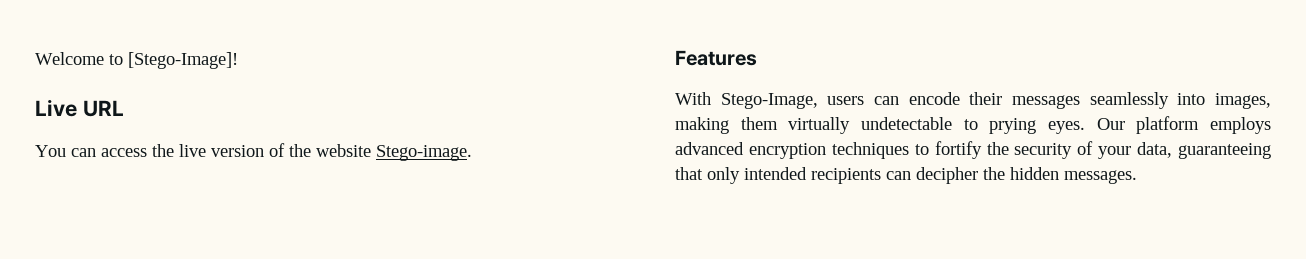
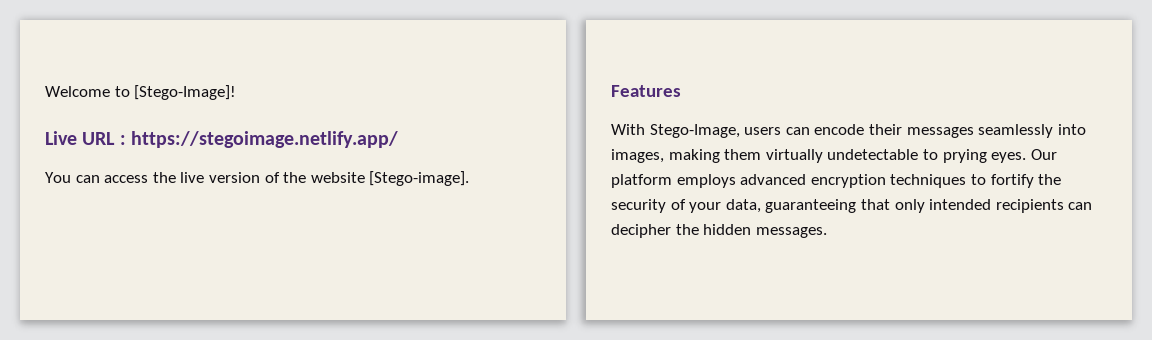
(124, 108) none -> [119,131,398,148] : https://stegoimage.netlify.app/
[376,145,472,161] Stego-image. -> [369,171,470,186] [Stego-image].

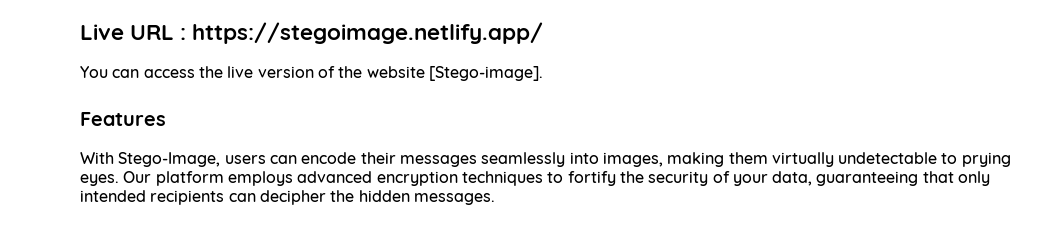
[45,85,237,100] Welcome to [Stego-Image]! // -> (80, 32) none

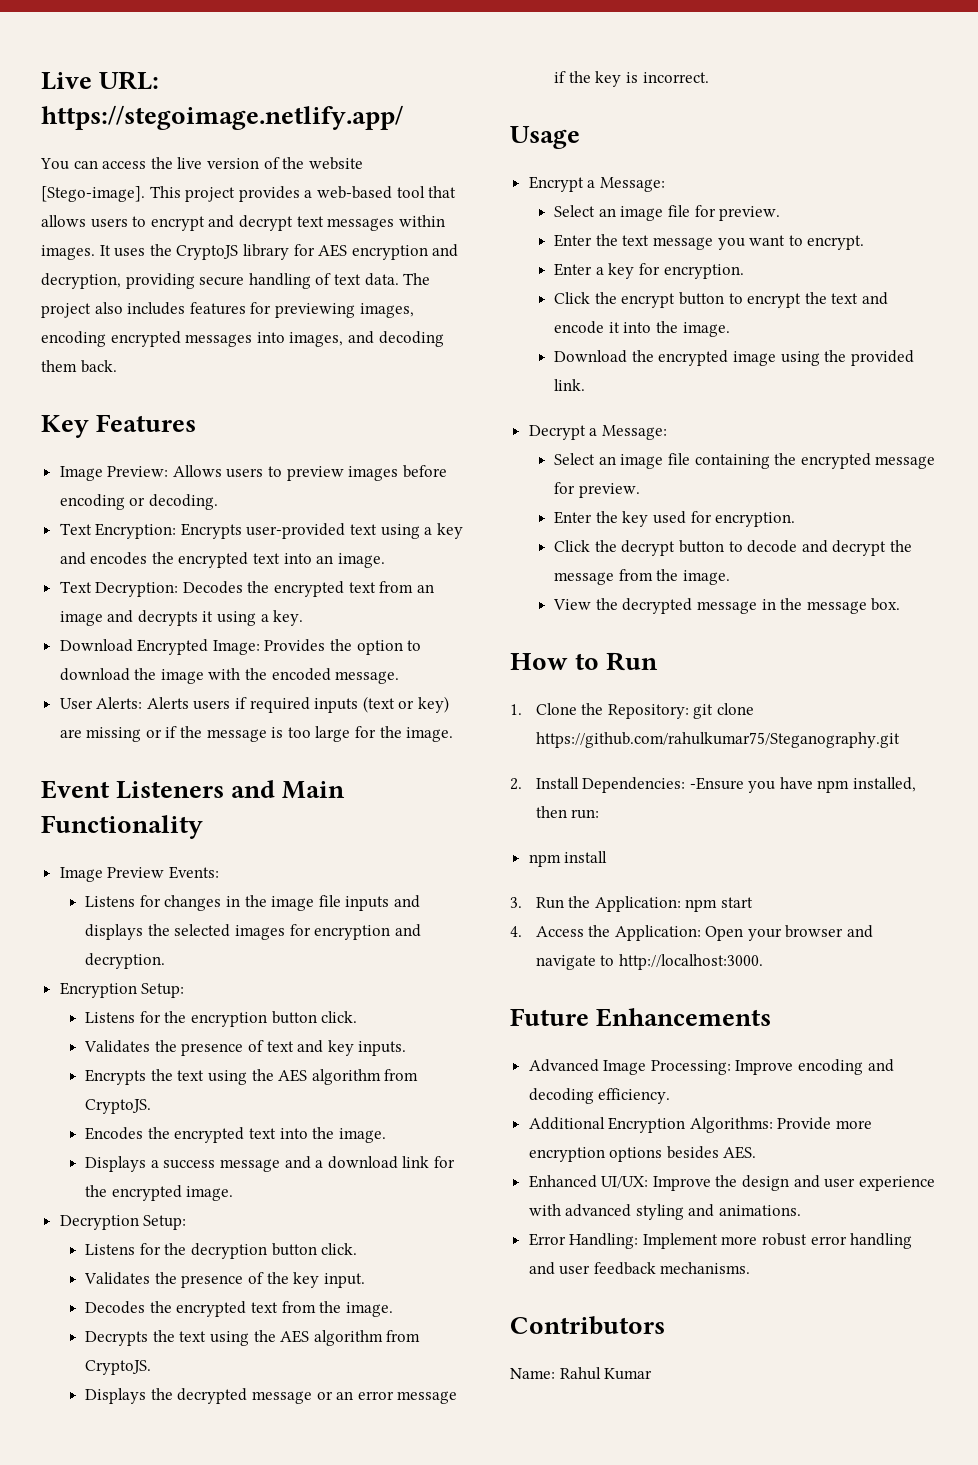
[130,25,187,40] URL : -> [99,71,160,90] URL:
[80,112,166,126] [80,152,1011,167] [80,171,991,186] [80,190,495,205] // Features // With Stego-Image, users can encode their messages seamlessly into images, making them virtually undetectable to prying eyes. Our platform employs advanced encryption techniques to fortify the security of your data, guaranteeing that only intended recipients can decipher the hidden messages. -> [149,186,457,202] [41,215,445,231] [41,244,459,260] [41,273,431,289] [41,302,414,318] [41,331,444,347] [41,360,117,373] [41,414,197,438] [59,465,447,481] [59,494,218,510] [59,523,463,539] [59,552,385,568] [59,581,434,597] [59,610,304,626] [59,639,422,655] [59,668,400,684] [59,696,450,713] [59,726,454,742] [41,780,346,799] [41,815,203,839] [59,866,219,882] [85,895,420,911] [85,924,421,940] [85,953,166,969] [59,982,185,998] [85,1011,358,1027] [84,1040,407,1056] [85,1069,419,1085] [85,1099,152,1114] [85,1127,386,1143] [85,1156,455,1172] [85,1185,234,1201] [59,1215,187,1230] [85,1243,358,1259] [84,1272,365,1288] [85,1301,393,1317] [85,1330,421,1346] [85,1360,152,1375] [85,1388,458,1404] [554,71,709,87] [510,126,580,149] [528,176,665,192] [554,205,781,221] [554,234,865,250] [554,263,744,279] [554,292,888,308] [554,321,730,337] [554,350,914,366] [554,379,586,391] [528,425,667,440] [554,453,936,469] [554,482,640,498] [554,511,796,527] [554,540,912,556] [554,569,730,585] [553,598,901,614] [510,652,659,671] [510,703,754,719] [535,732,900,748] [510,777,917,793] [535,806,600,819] [528,851,608,867] [510,896,753,912] [510,925,874,941] [535,954,763,970] [510,1008,772,1027] [528,1059,894,1075] [528,1088,671,1104] [528,1117,873,1133] [528,1146,757,1162] [528,1175,935,1191] [528,1204,802,1220] [528,1233,913,1249] [528,1262,751,1275] [510,1316,665,1335] [510,1367,653,1380] This project provides a web-based tool that allows users to encrypt and decrypt text messages within images. It uses the CryptoJS library for AES encryption and decryption, providing secure handling of text data. The project also includes features for previewing images, encoding encrypted messages into images, and decoding them back. // Key Features // Image Preview: Allows users to preview images before encoding or decoding. // Text Encryption: Encrypts user-provided text using a key and encodes the encrypted text into an image. // Text Decryption: Decodes the encrypted text from an image and decrypts it using a key. // Download Encrypted Image: Provides the option to download the image with the encoded message. // User Alerts: Alerts users if required inputs (text or key) are missing or if the message is too large for the image. // Event Listeners and Main Functionality // Image Preview Events: // Listens for changes in the image file inputs and displays the selected images for encryption and decryption. // Encryption Setup: // Listens for the encryption button click. // Validates the presence of text and key inputs. // Encrypts the text using the AES algorithm from CryptoJS. // Encodes the encrypted text into the image. // Displays a success message and a download link for the encrypted image. // Decryption Setup: // Listens for the decryption button click. // Validates the presence of the key input. // Decodes the encrypted text from the image. // Decrypts the text using the AES algorithm from CryptoJS. // Displays the decrypted message or an error message if the key is incorrect. // Usage // Encrypt a Message: // Select an image file for preview. // Enter the text message you want to encrypt. // Enter a key for encryption. // Click the encrypt button to encrypt the text and encode it into the image. // Download the encrypted image using the provided link. // Decrypt a Message: // Select an image file containing the encrypted message for preview. // Enter the key used for encryption. // Click the decrypt button to decode and decrypt the message from the image. // View the decrypted message in the message box. // How to Run // 1. Clone the Repository: git clone https://github.com/rahulkumar75/Steganography.git // 2. Install Dependencies: -Ensure you have npm installed, then run: // npm install // 3. Run the Application: npm start // 4. Access the Application: Open your browser and navigate to http://localhost:3000. // Future Enhancements // Advanced Image Processing: Improve encoding and decoding efficiency. // Additional Encryption Algorithms: Provide more encryption options besides AES. // Enhanced UI/UX: Improve the design and user experience with advanced styling and animations. // Error Handling: Implement more robust error handling and user feedback mechanisms. // Contributors // Name: Rahul Kumar

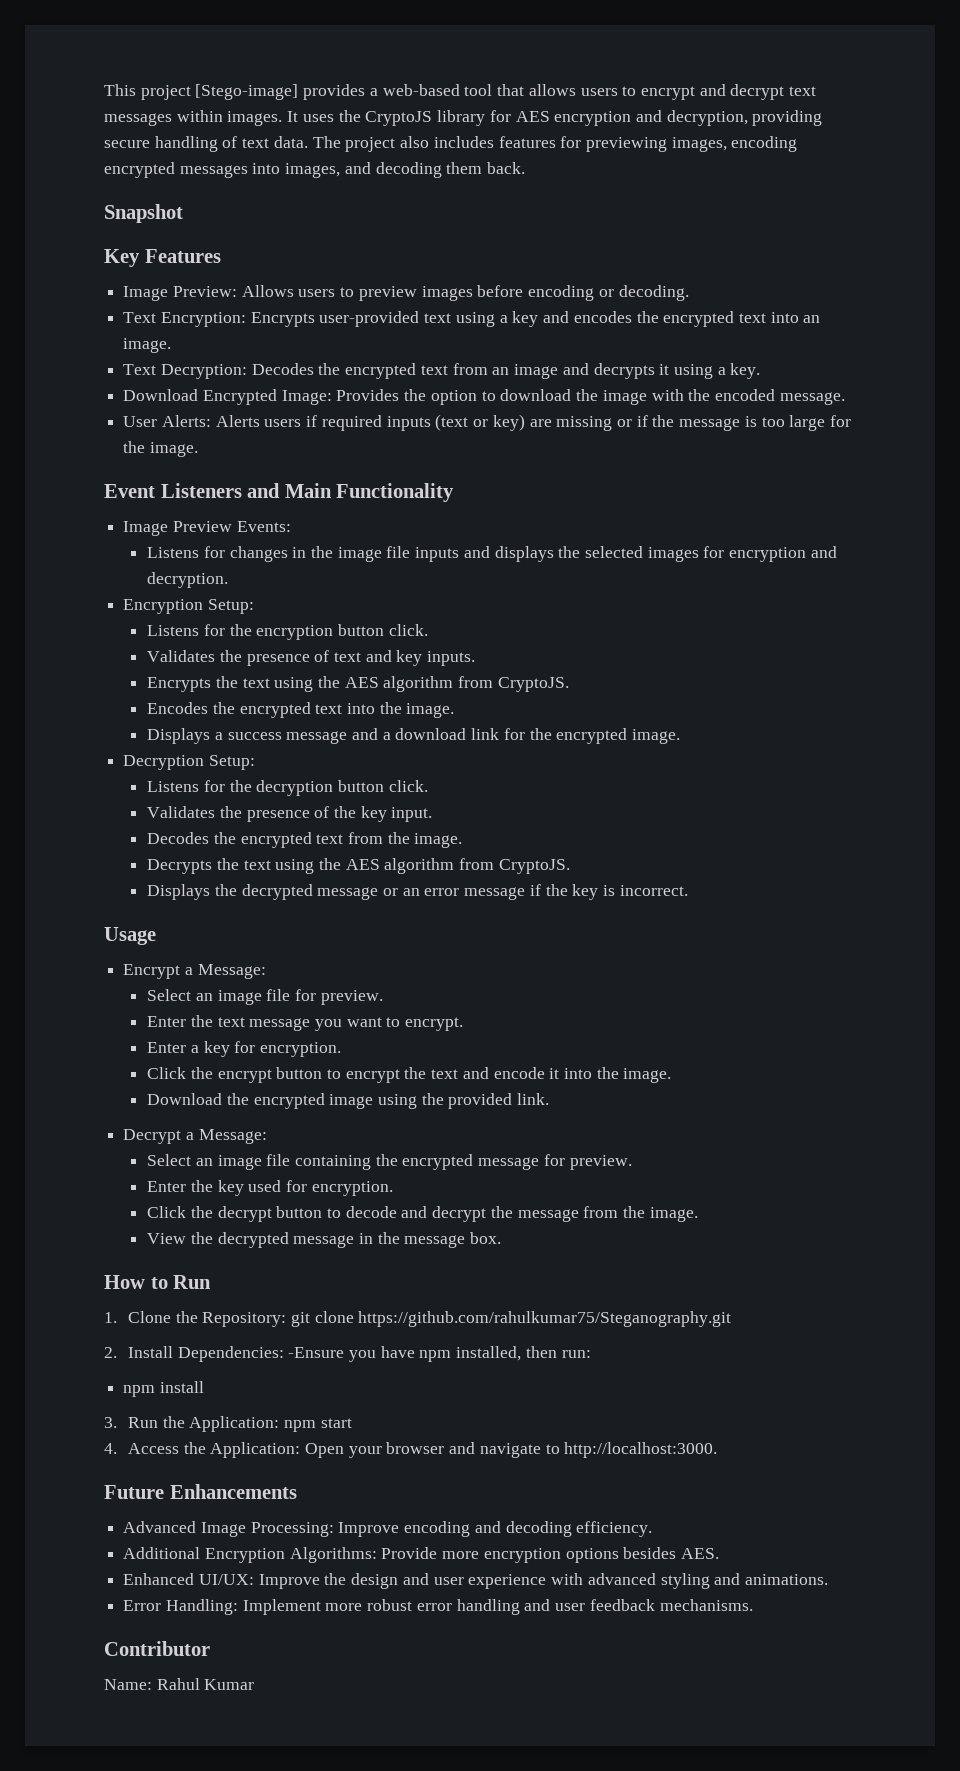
[41,71,160,90] [41,105,403,130] [40,157,363,170] [41,186,145,202] Live URL: https://stegoimage.netlify.app/ // You can access the live version of the website [Stego-image]. -> (104, 90) none
(236, 194) none -> [195,84,299,100] [Stego-image]
(117, 366) none -> [104,204,183,223] // Snapshot
[510,1316,665,1335] Contributors -> [104,1641,210,1656] Contributor

